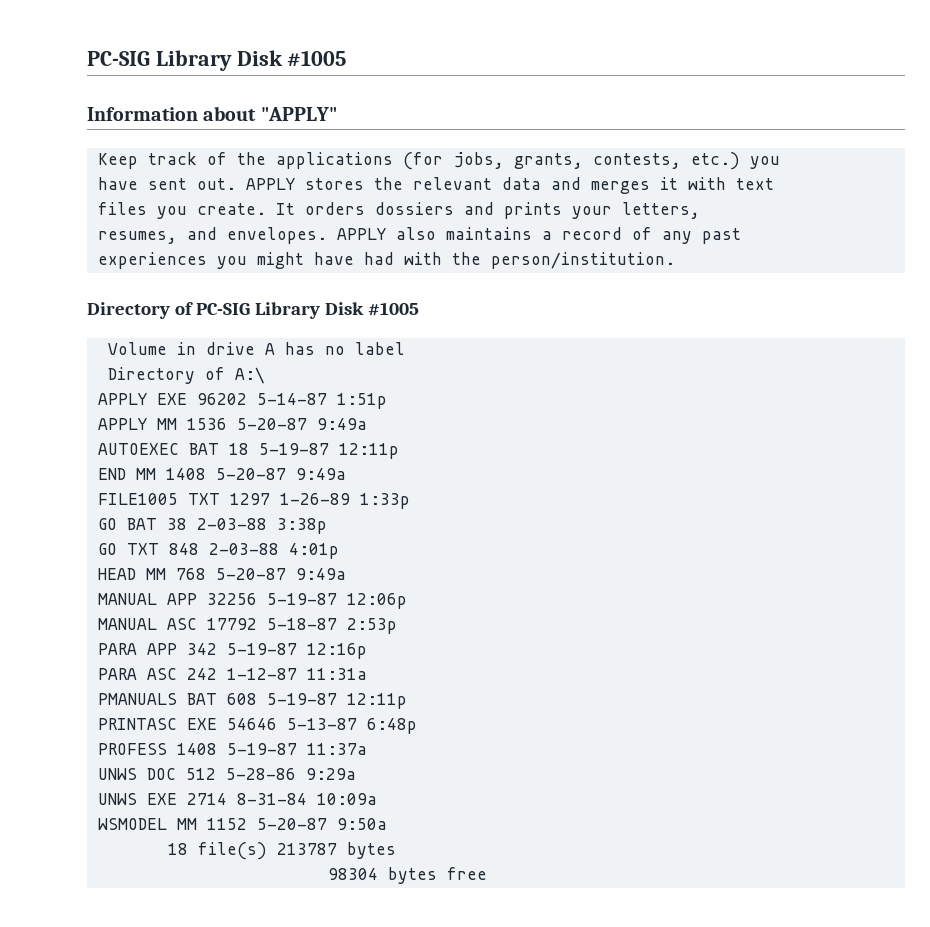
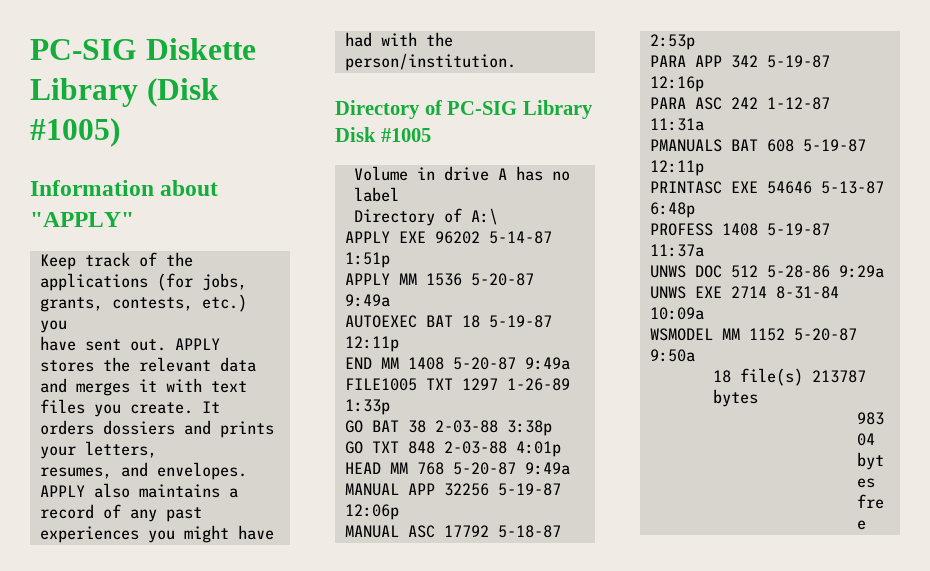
[87,50,347,71] PC-SIG Library Disk #1005 -> [30,38,256,60] [30,78,219,107] [30,118,120,147] PC-SIG Diskette Library (Disk #1005)

